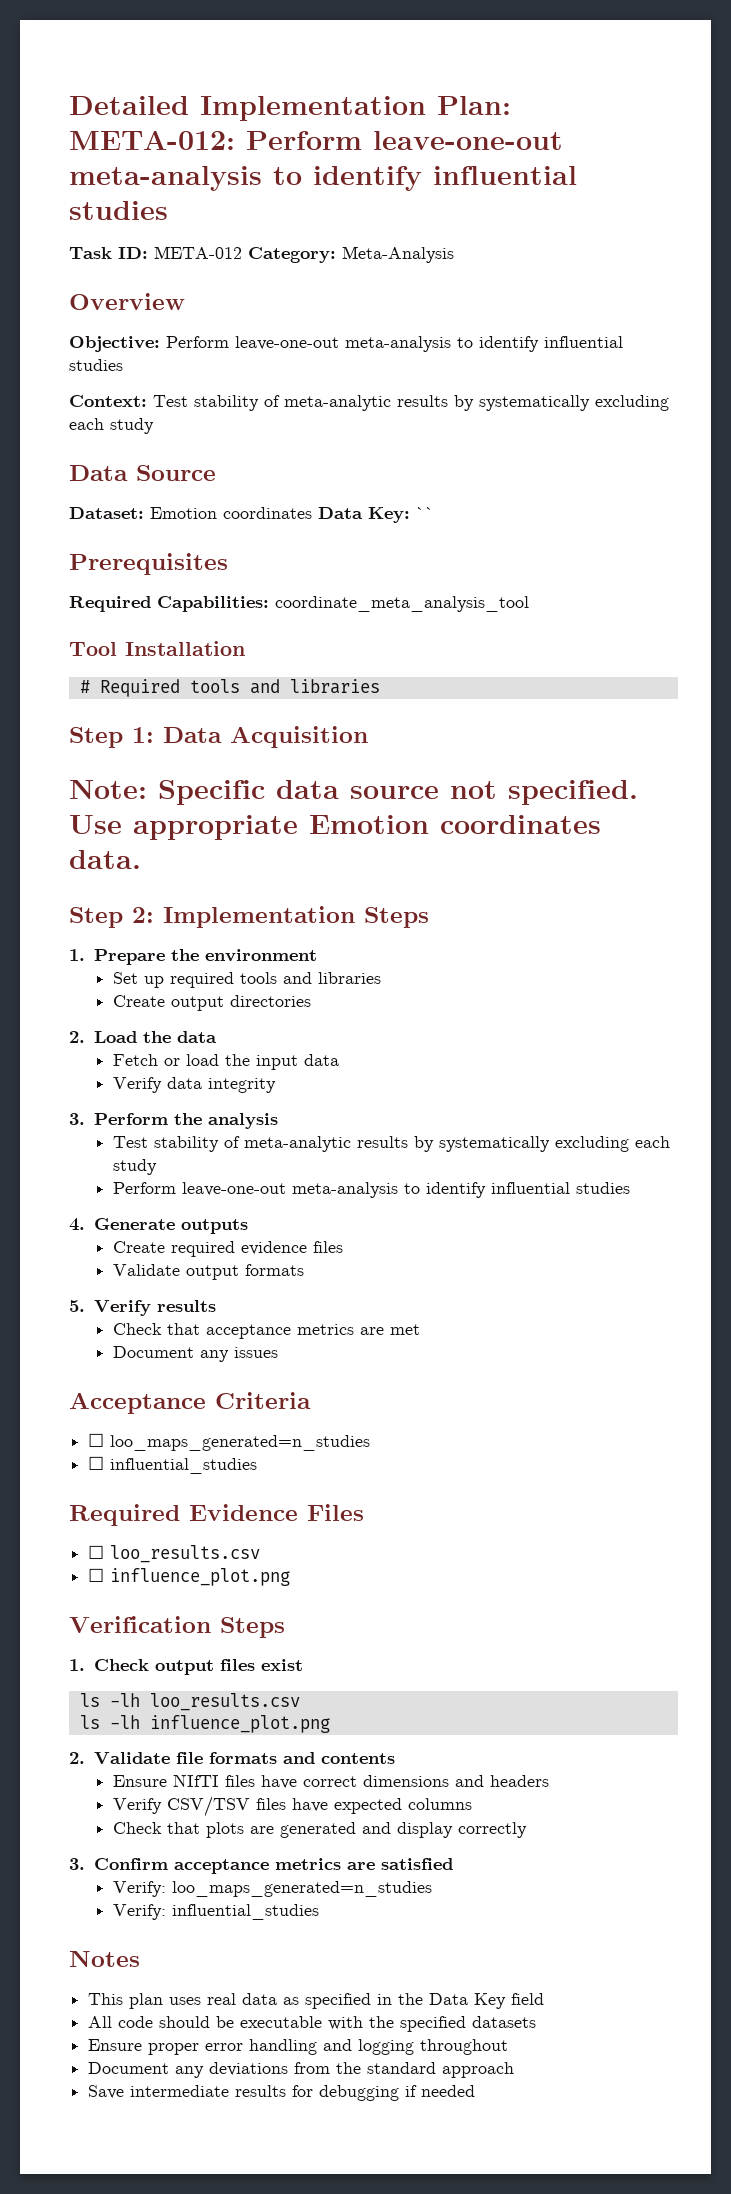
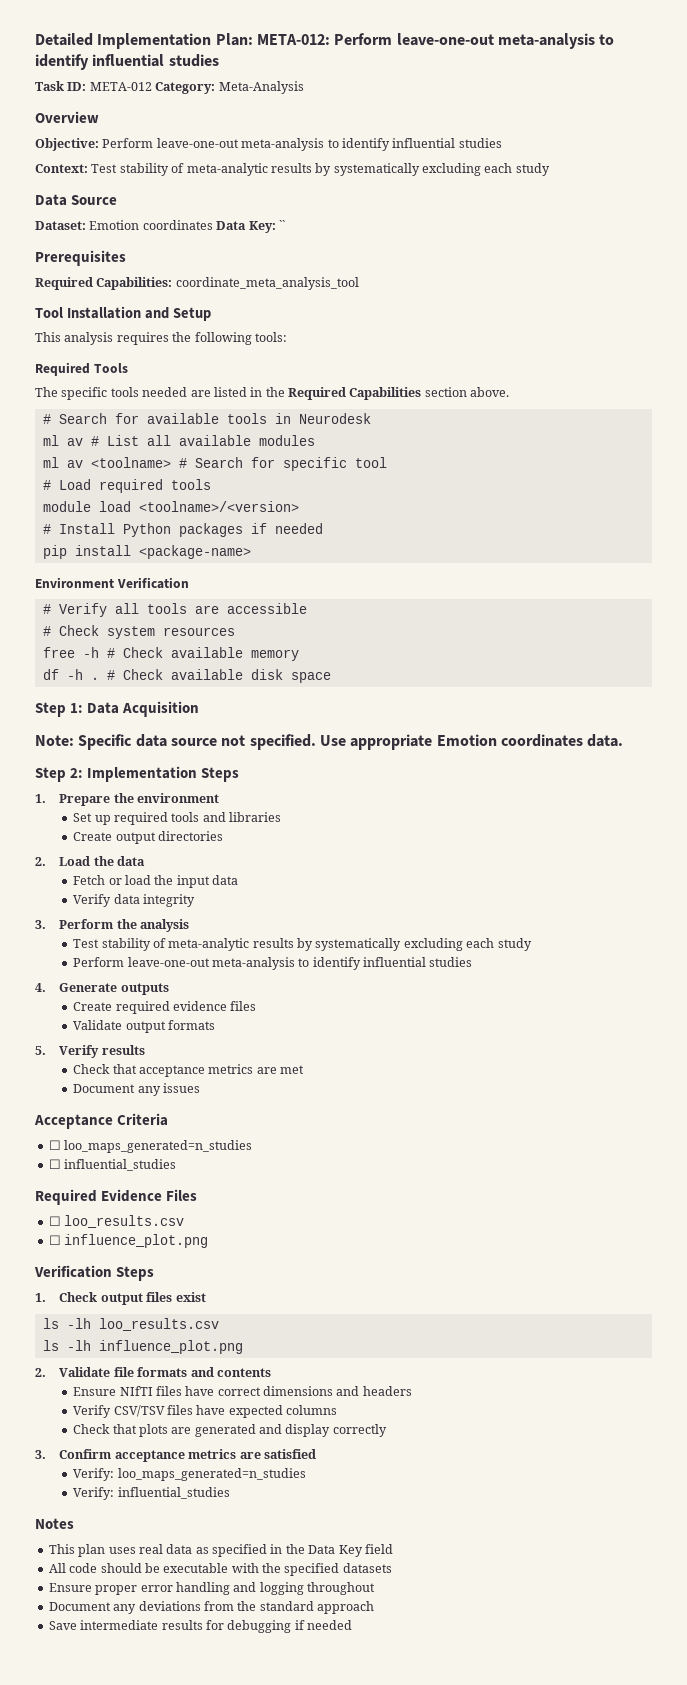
[79,679,380,697] // # Required tools and libraries -> [144,307,211,321] [35,332,287,345] [35,362,128,376] [35,387,510,400] [42,413,371,424] [42,435,315,446] [42,457,387,471] [42,479,211,493] [42,501,299,512] [42,523,323,537] [42,545,251,559] [35,577,189,589] [42,603,307,617] [42,625,235,639] [42,647,299,661] [42,669,331,683] and Setup // This analysis requires the following tools: // Required Tools // The specific tools needed are listed in the Required Capabilities section above. // # Search for available tools in Neurodesk // ml av # List all available modules // ml av <toolname> # Search for specific tool // # Load required tools // module load <toolname>/<version> // # Install Python packages if needed // pip install <package-name> // Environment Verification // # Verify all tools are accessible // # Check system resources // free -h # Check available memory // df -h . # Check available disk space

